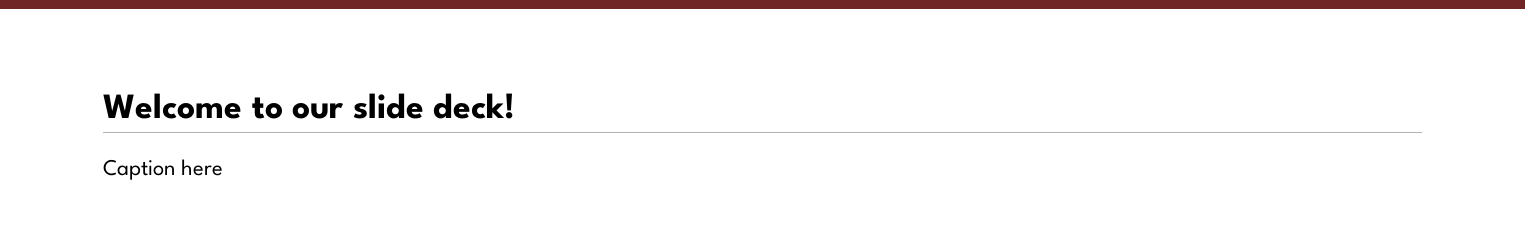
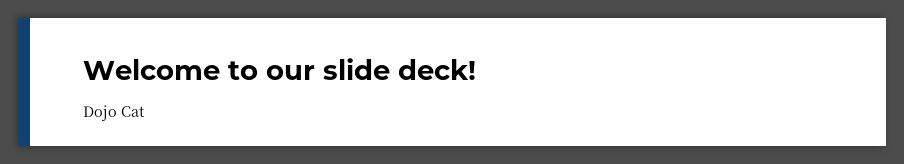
[103,159,224,180] Caption here -> [83,105,145,121] Dojo Cat

